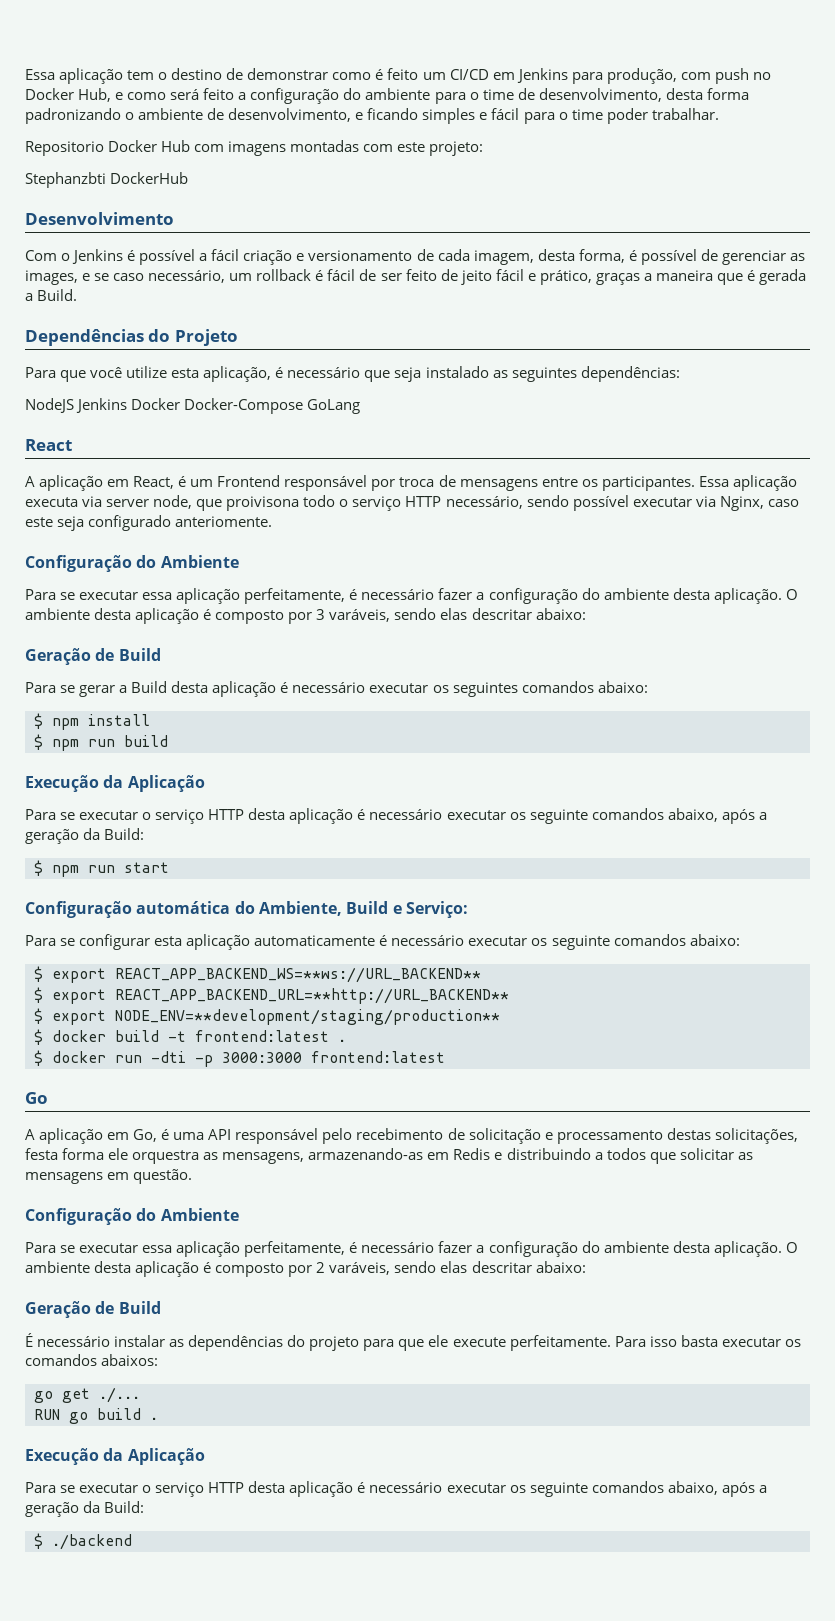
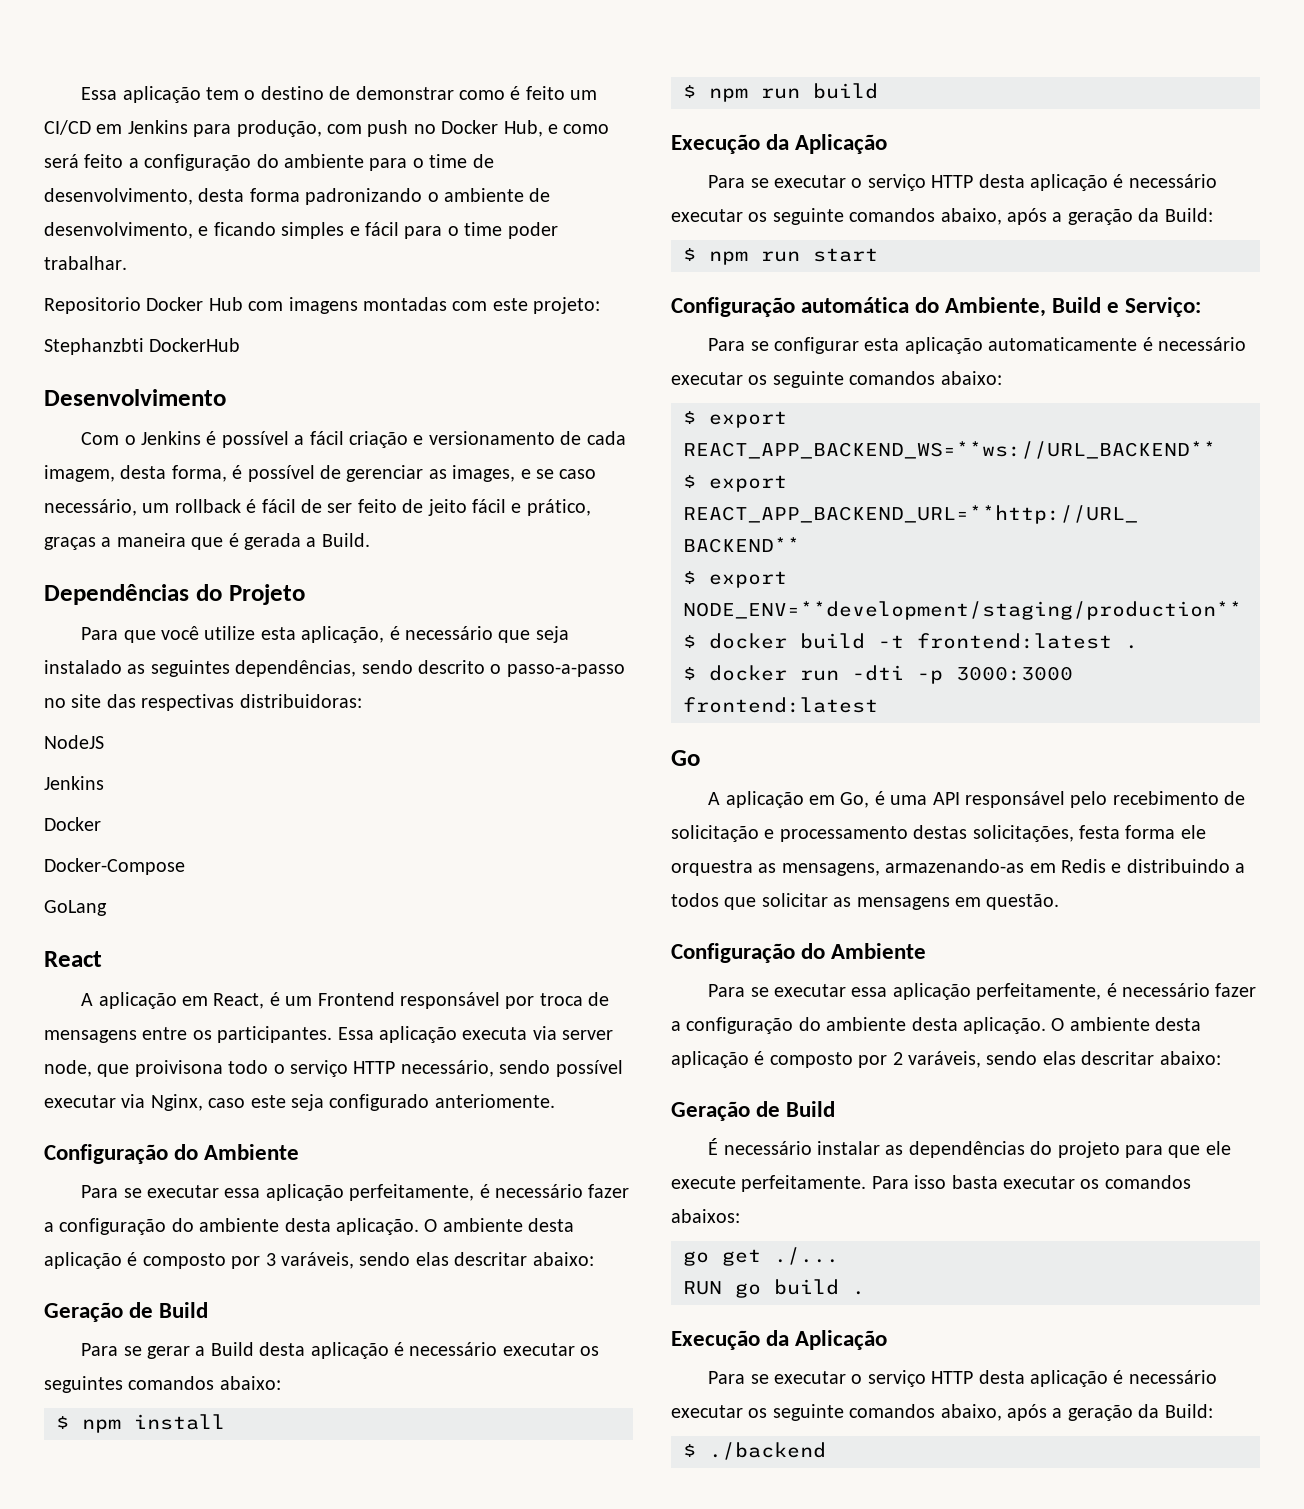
[580,366,680,382] dependências: -> [235,660,625,677] [44,694,362,711] dependências, sendo descrito o passo-a-passo no site das respectivas distribuidoras:
[76,398,181,413] Jenkins Docker -> [44,776,104,790] [44,817,101,831] // Jenkins // Docker //
(304, 406) none -> (185, 866) //

